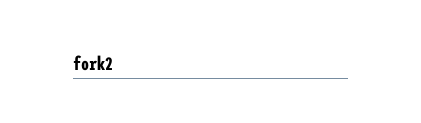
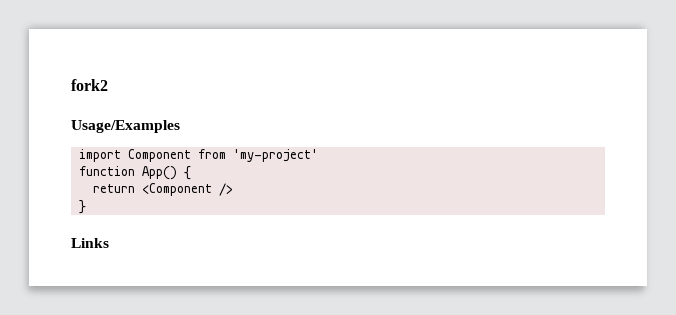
(113, 63) none -> [71,120,180,133] [79,149,319,162] [79,166,192,180] [93,183,234,196] [79,200,87,214] [71,238,109,248] // Usage/Examples // import Component from 'my-project' // function App() { // return <Component /> // } // Links

